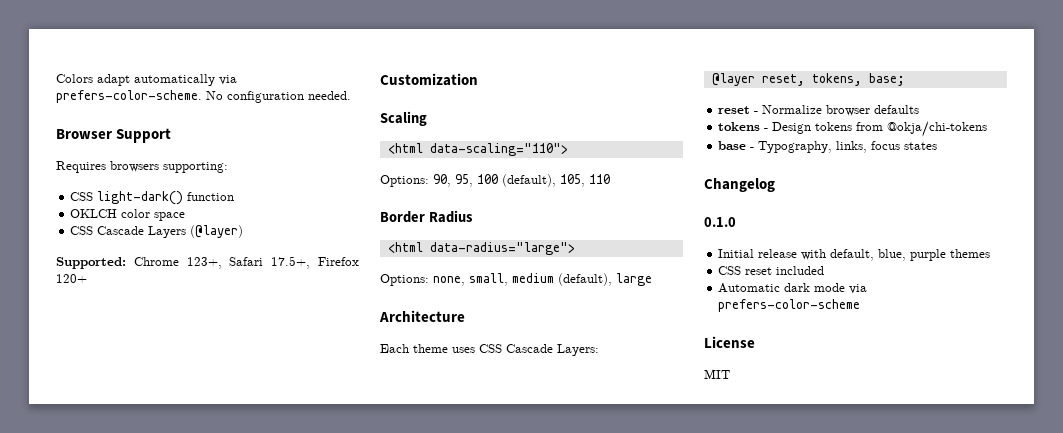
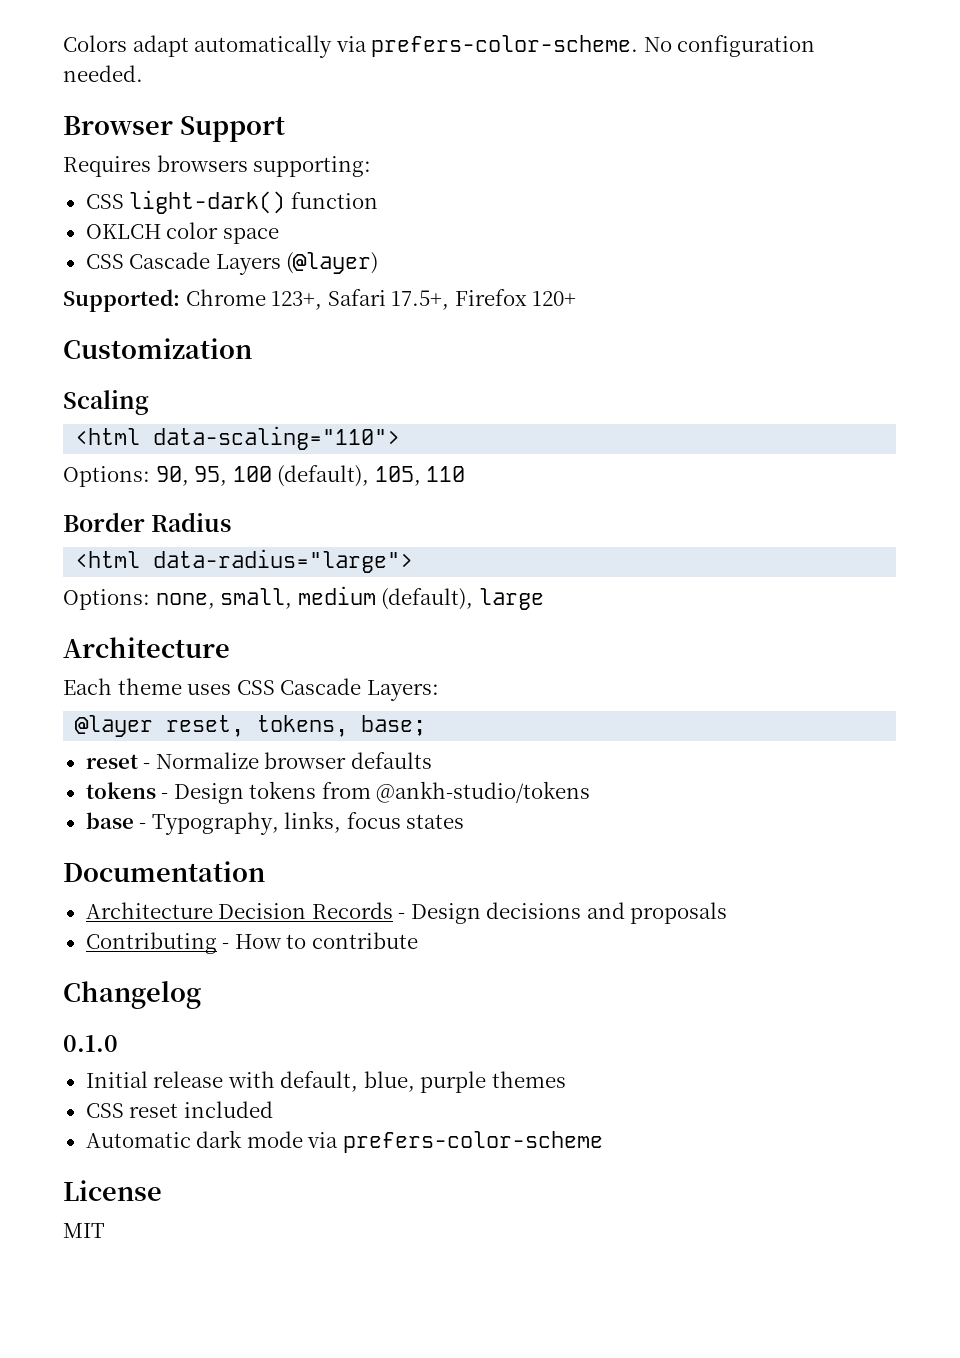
[887,121,988,137] @okja/chi-tokens -> [376,781,591,803] @ankh-studio/tokens
(938, 146) none -> [63,861,265,882] [85,902,728,924] [85,932,418,954] // Documentation // Architecture Decision Records - Design decisions and proposals // Contributing - How to contribute

